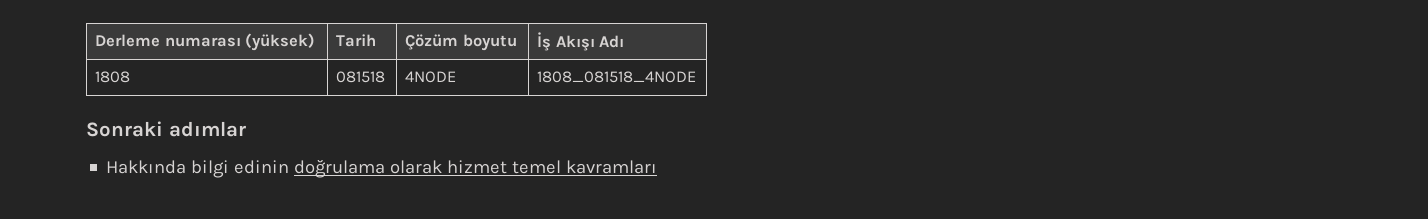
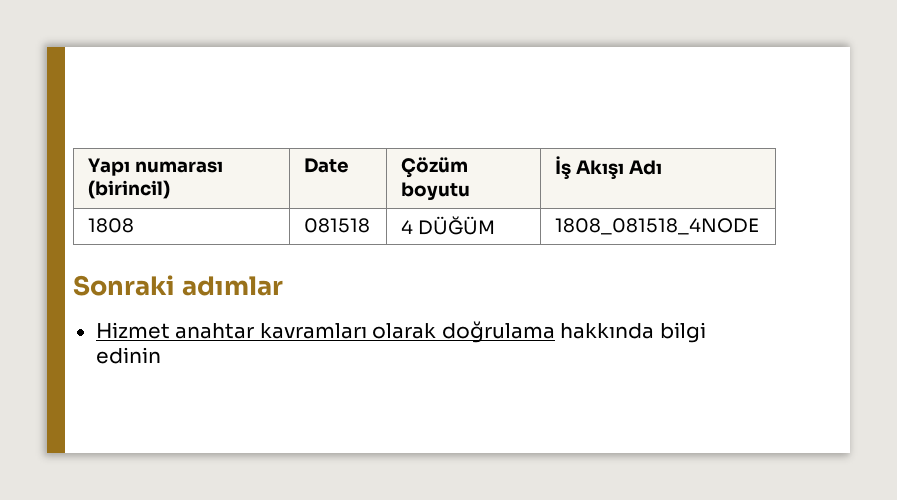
[95,33,316,51] [336,34,377,47] Derleme numarası (yüksek) | Tarih -> [87,158,223,176] [87,180,170,199] [303,158,349,173] Yapı numarası (birincil) | Date
[405,71,457,83] 4NODE -> [400,216,495,235] 4 DÜĞÜM
[106,160,658,178] Hakkında bilgi edinin doğrulama olarak hizmet temel kavramları -> [95,321,706,343] [95,347,161,364] Hizmet anahtar kavramları olarak doğrulama hakkında bilgi edinin

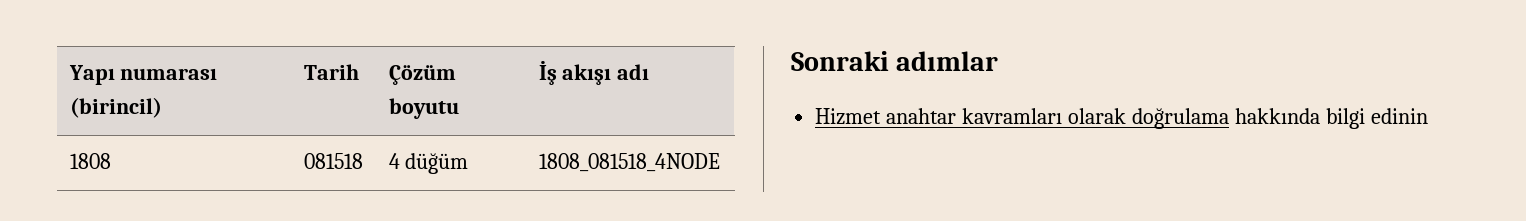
[303,158,349,173] Date -> [303,64,359,80] Tarih
[575,160,662,179] Akışı Adı -> [562,64,650,85] akışı adı
[417,216,495,235] DÜĞÜM -> [405,153,469,174] düğüm

